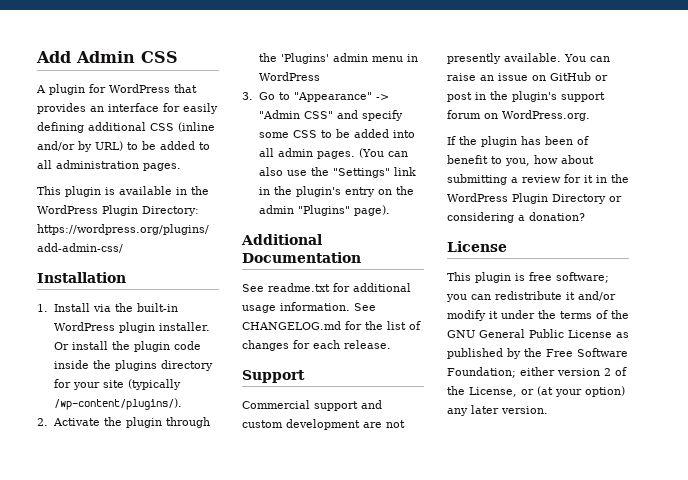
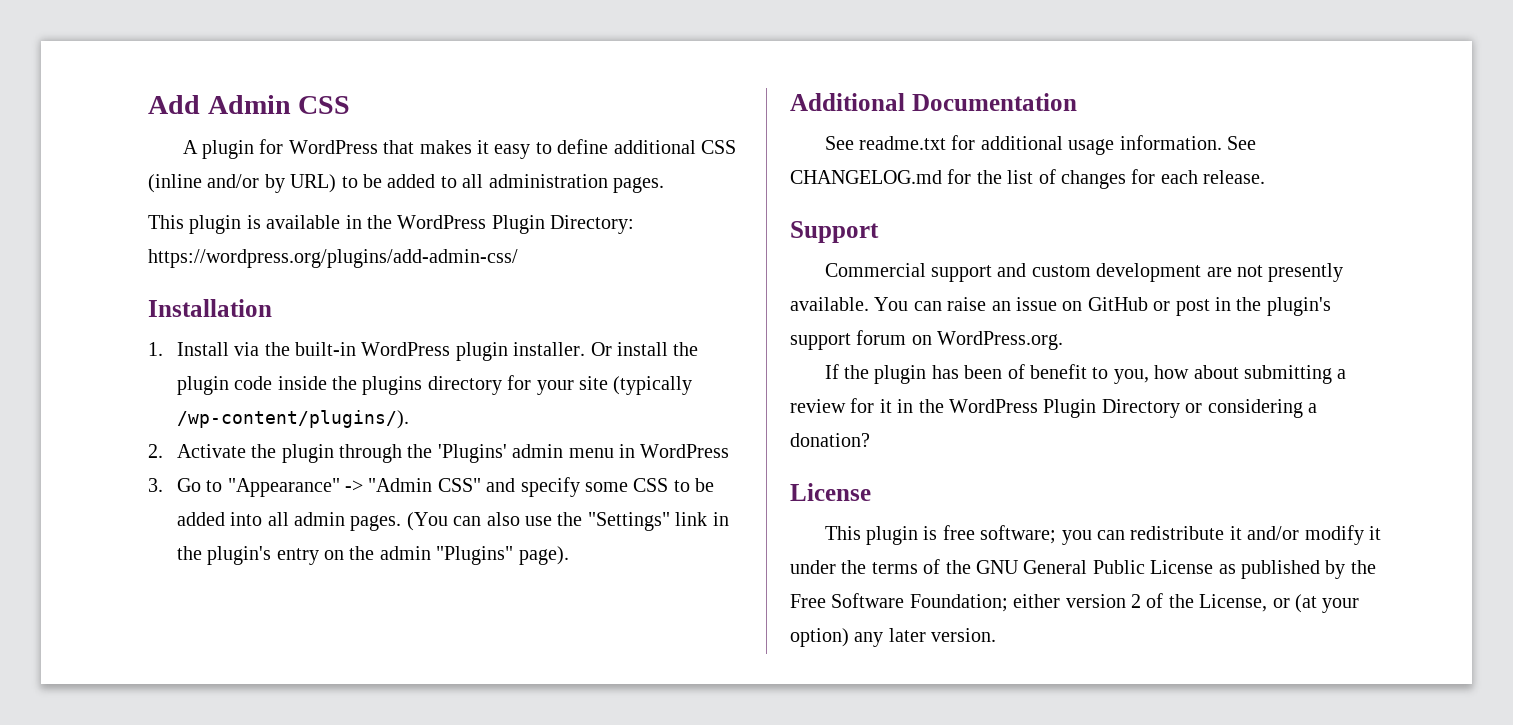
[37,103,218,114] [37,122,84,133] provides an interface for easily defining -> [419,139,609,159] makes it easy to define

